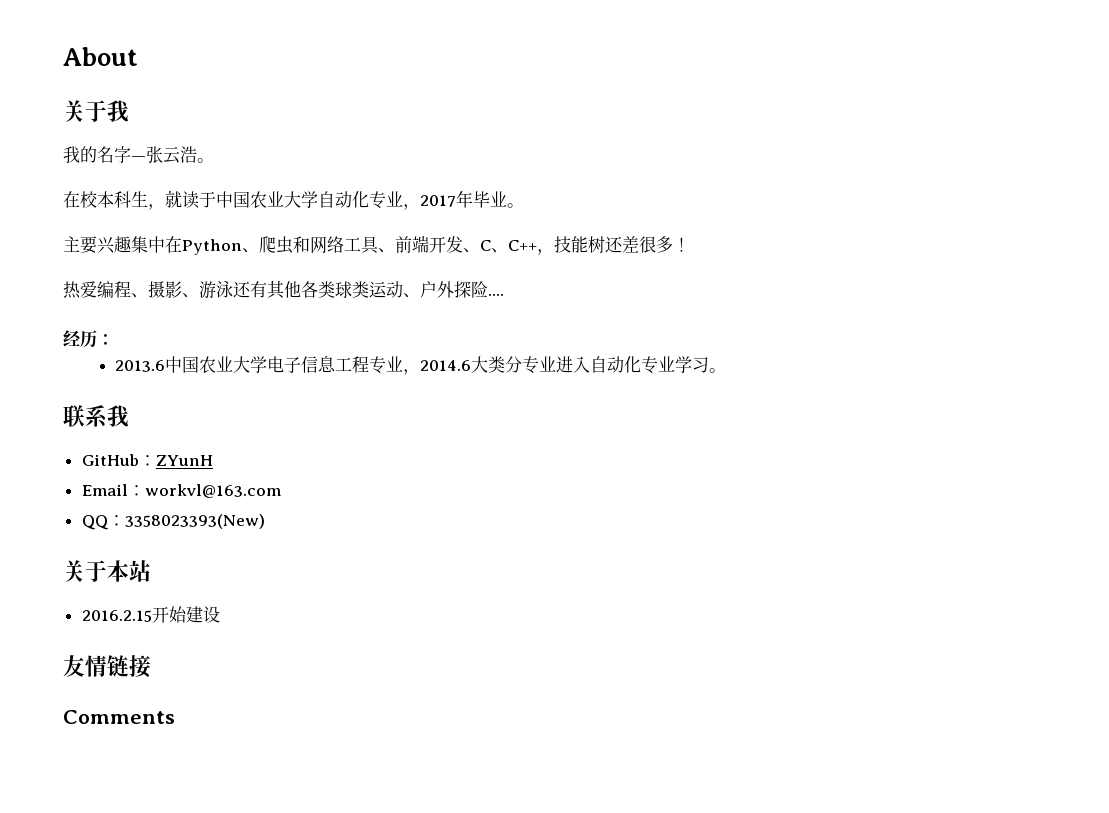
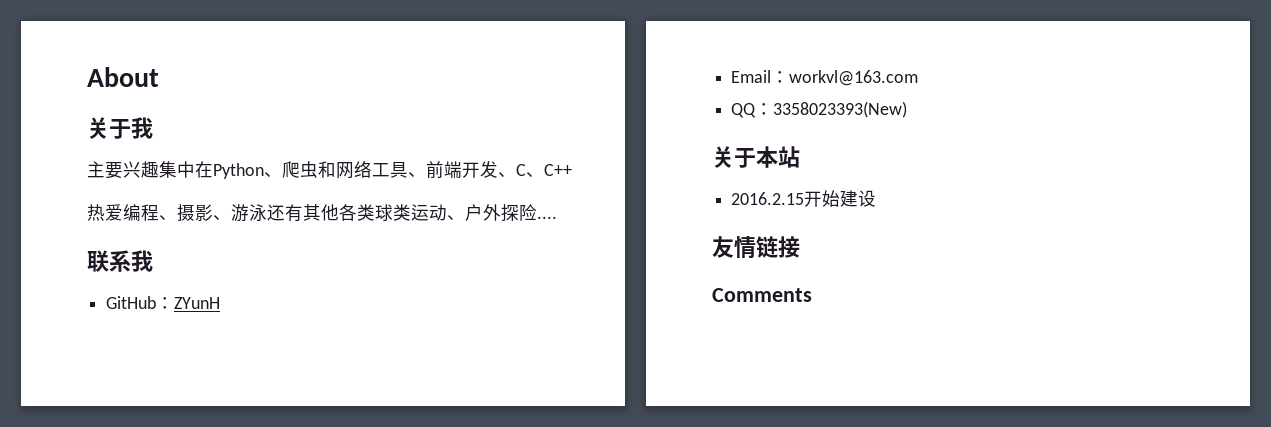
[63,146,214,164] [63,190,524,210] // 我的名字—张云浩。 // 在校本科生，就读于中国农业大学自动化专业，2017年毕业。 -> (153, 128) none
[537,236,690,255] ，技能树还差很多！ -> (572, 170) none
[63,330,114,348] [115,356,727,375] // 经历： // 2013.6中国农业大学电子信息工程专业，2014.6大类分专业进入自动化专业学习。 -> (557, 217) none

